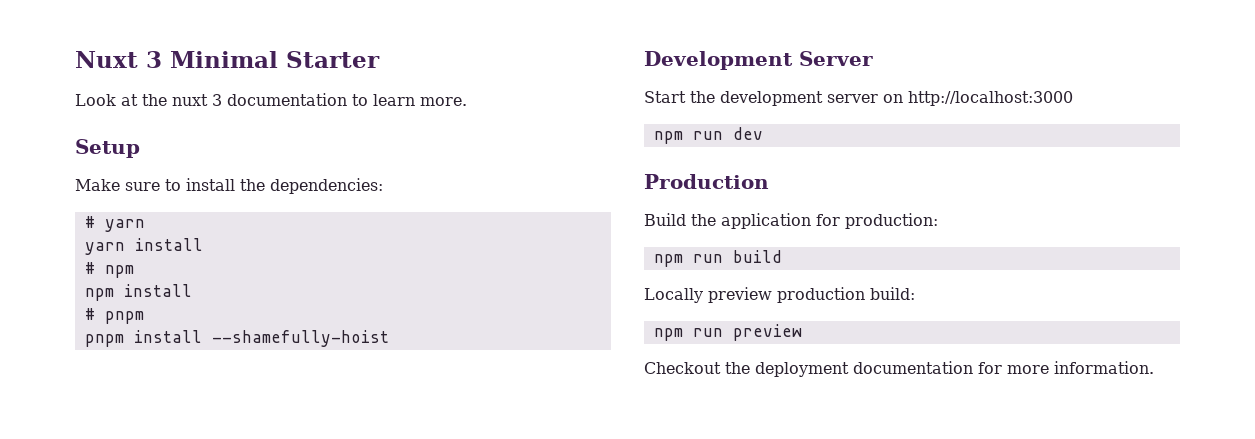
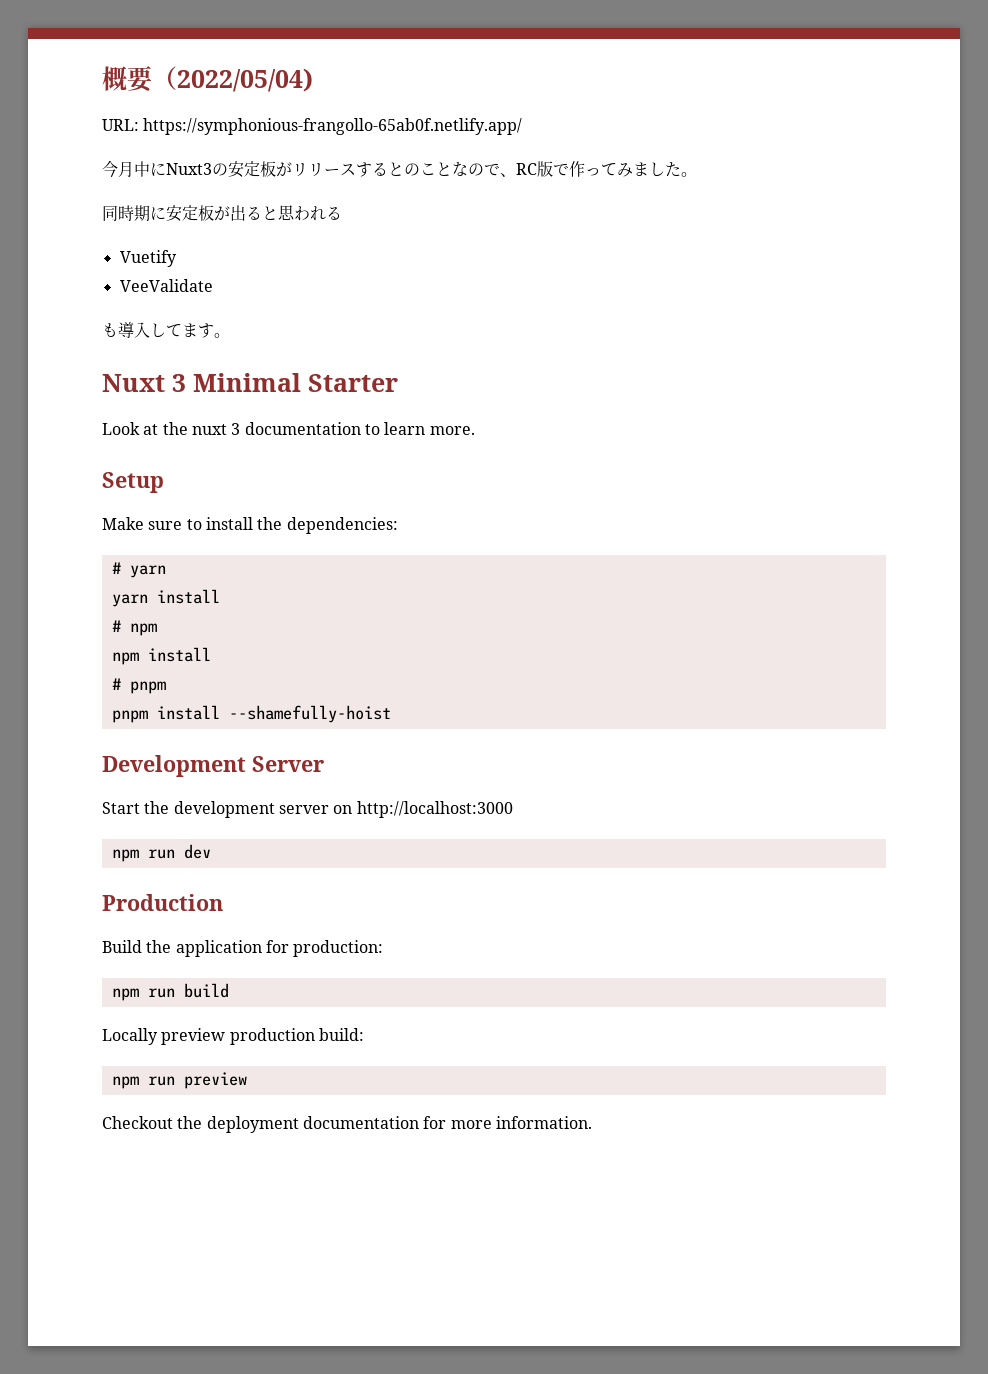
(75, 59) none -> [102,66,313,92] [102,118,523,135] [102,160,697,178] [102,205,342,222] [119,250,177,267] [119,279,213,292] [102,322,230,338] 概要（2022/05/04) // URL: https://symphonious-frangollo-65ab0f.netlify.app/ // 今月中にNuxt3の安定板がリリースするとのことなので、RC版で作ってみました。 // 同時期に安定板が出ると思われる // Vuetify // VeeValidate // も導入してます。 //

